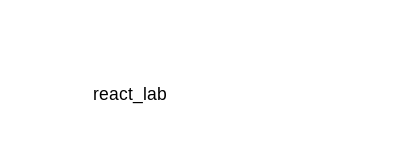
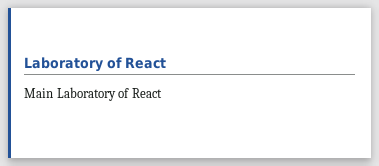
[93,87,167,104] react_lab -> [24,57,166,72] [24,87,162,101] Laboratory of React // Main Laboratory of React

